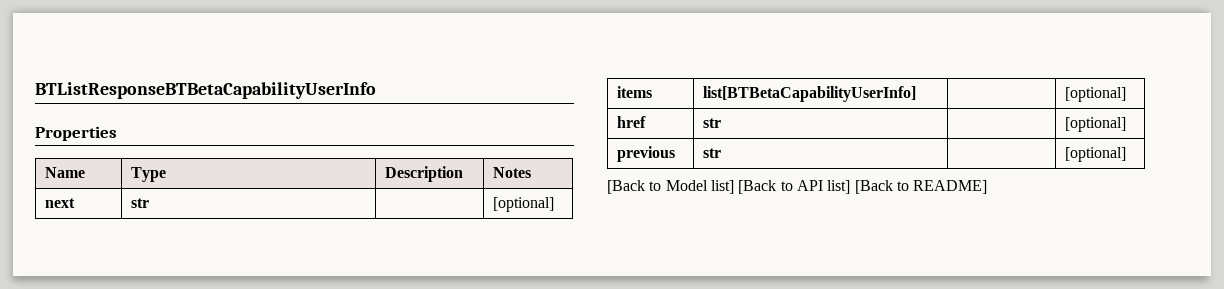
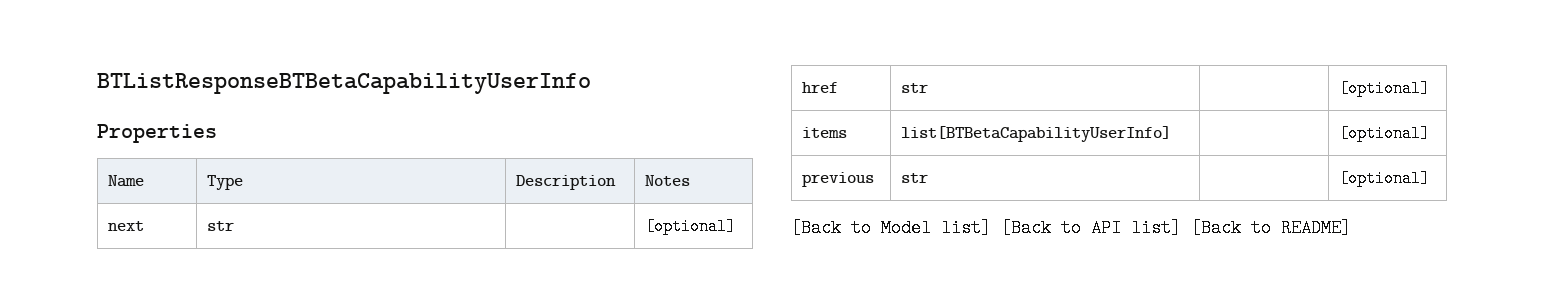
[617,86,653,98] [703,86,917,102] [1065,87,1127,102] [617,116,647,128] [703,118,722,128] items | list[BTBetaCapabilityUserInfo] | | [optional] // href | str -> [801,82,838,93] [900,83,928,93] [1338,80,1430,97] [801,127,847,138] [900,126,1171,142] href | str | | [optional] // items | list[BTBetaCapabilityUserInfo]

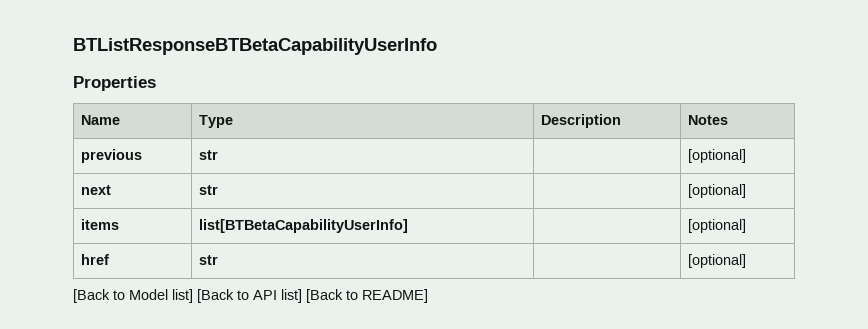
[107,221,144,231] [206,221,234,231] [644,218,736,235] [801,82,838,93] next | str | | [optional] // href -> [81,149,143,163] [199,150,219,160] [688,149,747,163] [81,185,112,195] previous | str | | [optional] // next
[801,172,874,187] previous -> [81,254,110,265] href

